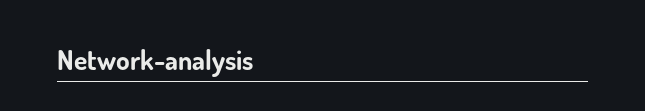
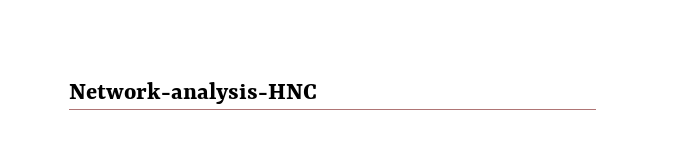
[57,49,253,77] Network-analysis -> [69,82,317,104] Network-analysis-HNC

